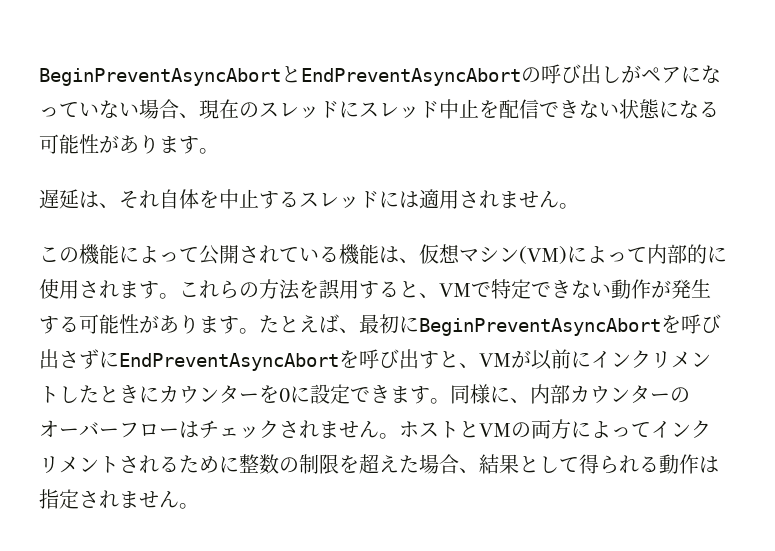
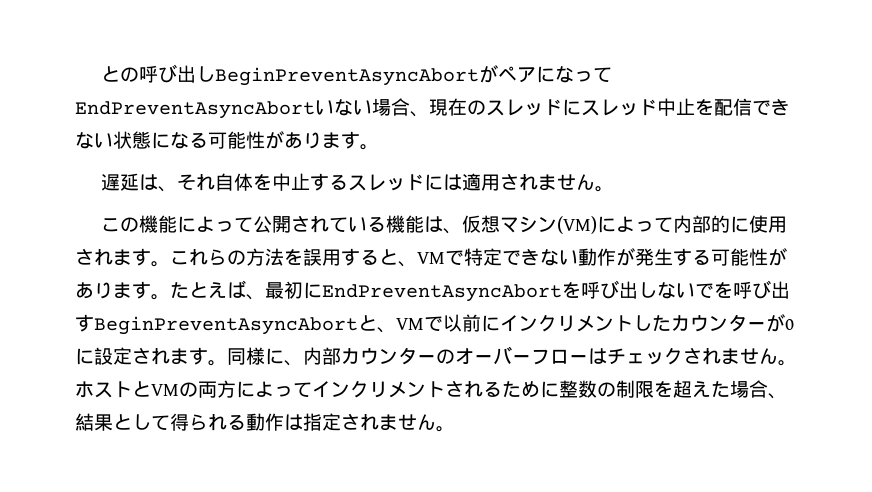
[39,66,521,86] BeginPreventAsyncAbortとEndPreventAsyncAbort -> [101,66,121,82] と
(621, 74) none -> [215,67,480,86] BeginPreventAsyncAbort
(79, 109) none -> [75,101,315,119] EndPreventAsyncAbort
[419,314,721,336] [39,349,531,371] BeginPreventAsyncAbortを呼び出さずにEndPreventAsyncAbortを呼び出すと、VMが -> [322,280,790,302] [75,314,443,335] EndPreventAsyncAbortを呼び出しないでを呼び出すBeginPreventAsyncAbortと、VMで
[99,385,279,404] ときにカウンターを -> [671,314,785,332] カウンターが
[350,385,390,403] でき -> [132,347,170,365] され

